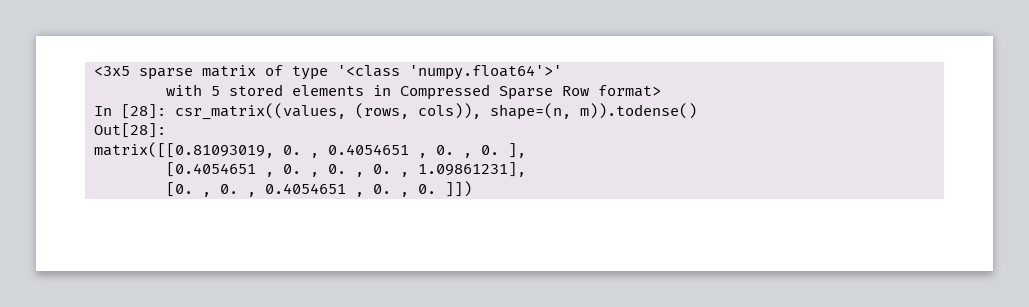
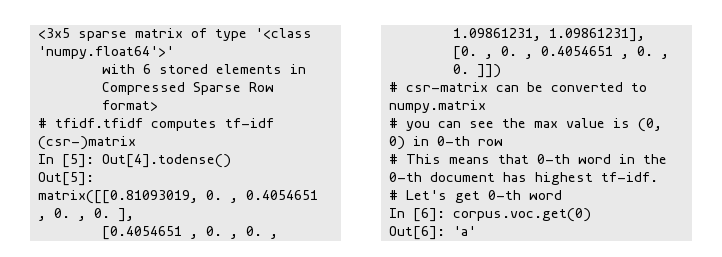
[210,86,220,96] 5 -> [143,64,152,74] 6
[93,103,697,120] [93,123,166,138] In [28]: csr_matrix((values, (rows, cols)), shape=(n, m)).todense() // Out[28]: -> [38,118,275,131] [38,136,137,150] [38,154,232,168] [38,172,95,186] # tfidf.tfidf computes tf-idf (csr-)matrix // In [5]: Out[4].todense() // Out[5]:
[372,164,409,177] 0. , -> [453,28,542,41] 1.09861231,
(472, 189) none -> [389,82,648,92] [389,100,487,113] [389,118,663,132] [389,136,504,150] [389,154,668,164] [389,172,659,185] [389,190,563,203] [389,208,592,222] [389,226,477,240] // # csr-matrix can be converted to numpy.matrix // # you can see the max value is (0, 0) in 0-th row // # This means that 0-th word in the 0-th document has highest tf-idf. // # Let's get 0-th word // In [6]: corpus.voc.get(0) // Out[6]: 'a'

